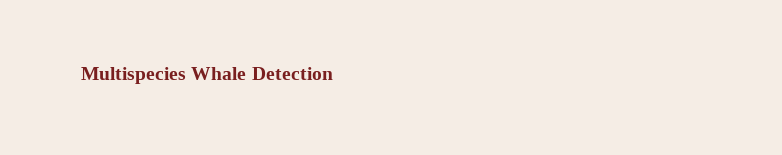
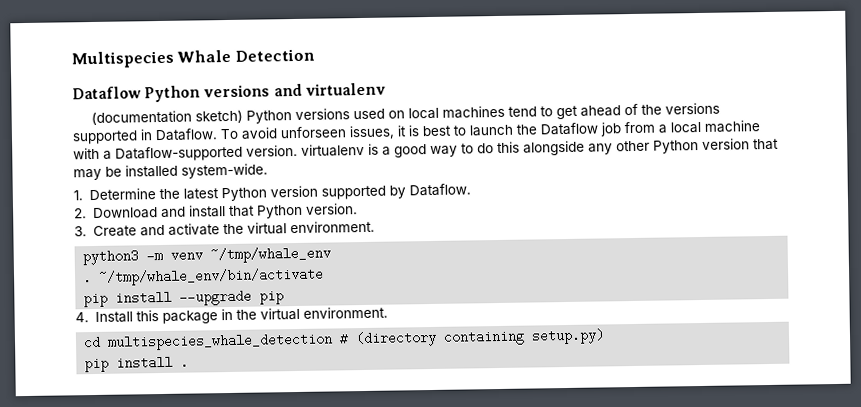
(333, 73) none -> [72,82,386,103] [90,102,720,126] [72,120,760,145] [73,138,779,162] [73,163,268,181] [73,183,472,202] [74,203,358,220] [74,220,375,238] [82,246,332,266] [82,267,325,286] [83,289,285,308] [75,306,388,324] [83,328,606,351] [84,355,190,373] // Dataflow Python versions and virtualenv // (documentation sketch) Python versions used on local machines tend to get ahead of the versions supported in Dataflow. To avoid unforseen issues, it is best to launch the Dataflow job from a local machine with a Dataflow-supported version. virtualenv is a good way to do this alongside any other Python version that may be installed system-wide. // 1. Determine the latest Python version supported by Dataflow. // 2. Download and install that Python version. // 3. Create and activate the virtual environment. // python3 -m venv ~/tmp/whale_env // . ~/tmp/whale_env/bin/activate // pip install --upgrade pip // 4. Install this package in the virtual environment. // cd multispecies_whale_detection # (directory containing setup.py) // pip install .

